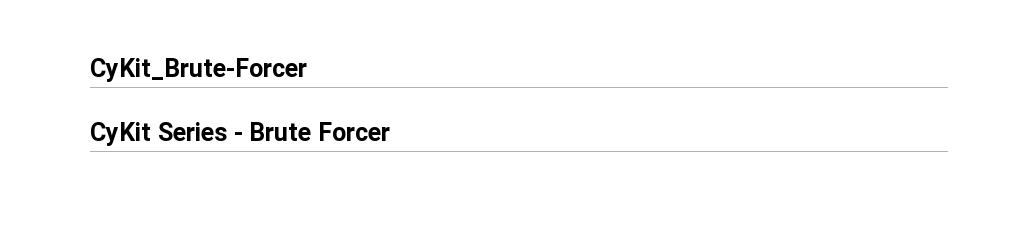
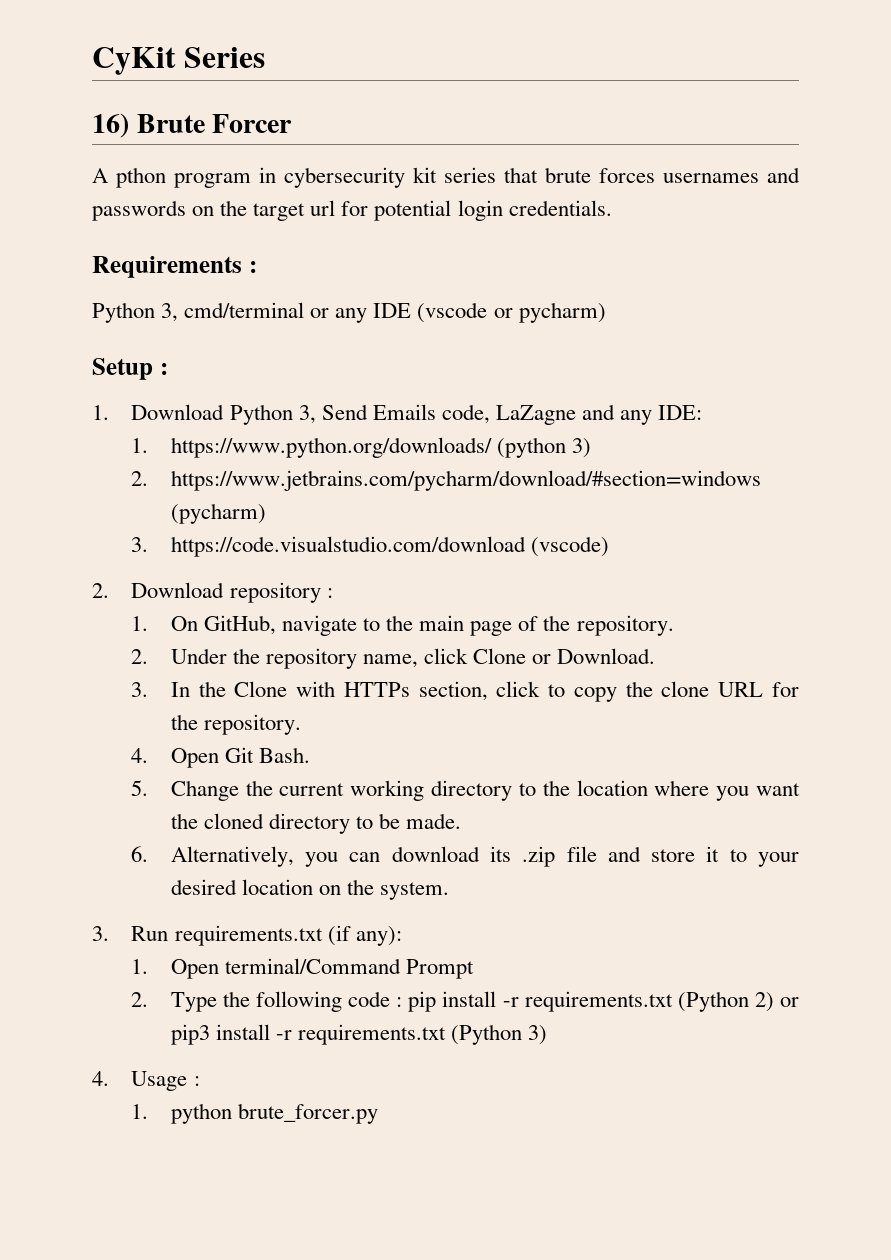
[90,58,307,82] CyKit_Brute-Forcer // -> (92, 61) none
[233,132,243,141] - -> [92,113,129,138] // 16)
(390, 131) none -> [92,167,800,188] [92,200,612,221] [92,256,257,278] [92,302,606,323] [92,358,168,380] [92,404,703,425] [131,437,592,458] [131,470,761,491] [170,503,266,524] [131,536,609,557] [92,582,333,603] [131,615,674,636] [131,648,656,669] [131,681,800,702] [170,714,301,735] [131,747,311,768] [131,780,800,801] [170,813,462,834] [131,846,799,867] [170,879,450,900] [92,925,402,946] [131,958,475,979] [131,991,800,1012] [170,1024,548,1045] [92,1071,200,1091] [131,1103,378,1124] // A pthon program in cybersecurity kit series that brute forces usernames and passwords on the target url for potential login credentials. // Requirements : // Python 3, cmd/terminal or any IDE (vscode or pycharm) // Setup : // 1. Download Python 3, Send Emails code, LaZagne and any IDE: // 1. https://www.python.org/downloads/ (python 3) // 2. https://www.jetbrains.com/pycharm/download/#section=windows (pycharm) // 3. https://code.visualstudio.com/download (vscode) // 2. Download repository : // 1. On GitHub, navigate to the main page of the repository. // 2. Under the repository name, click Clone or Download. // 3. In the Clone with HTTPs section, click to copy the clone URL for the repository. // 4. Open Git Bash. // 5. Change the current working directory to the location where you want the cloned directory to be made. // 6. Alternatively, you can download its .zip file and store it to your desired location on the system. // 3. Run requirements.txt (if any): // 1. Open terminal/Command Prompt // 2. Type the following code : pip install -r requirements.txt (Python 2) or pip3 install -r requirements.txt (Python 3) // 4. Usage : // 1. python brute_forcer.py

